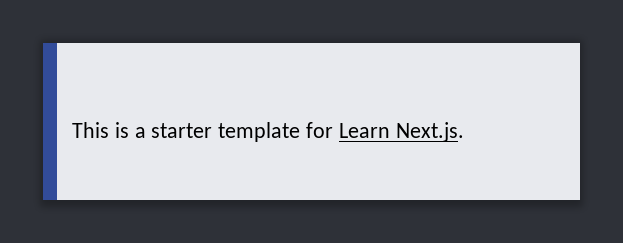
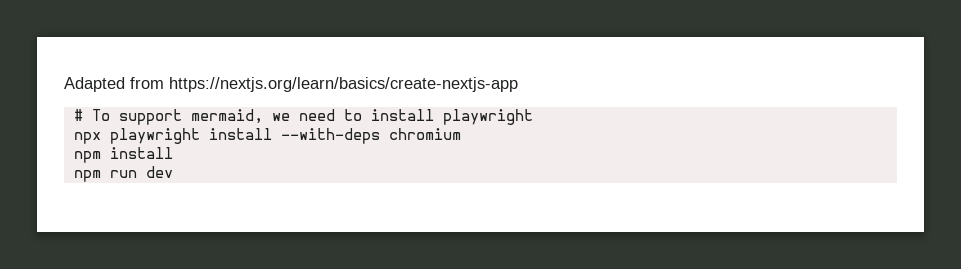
[72,122,464,142] This is a starter template for Learn Next.js. -> [64,77,518,92] [73,109,533,125] [73,128,461,144] [73,147,173,163] [73,166,173,182] Adapted from https://nextjs.org/learn/basics/create-nextjs-app // # To support mermaid, we need to install playwright // npx playwright install --with-deps chromium // npm install // npm run dev

